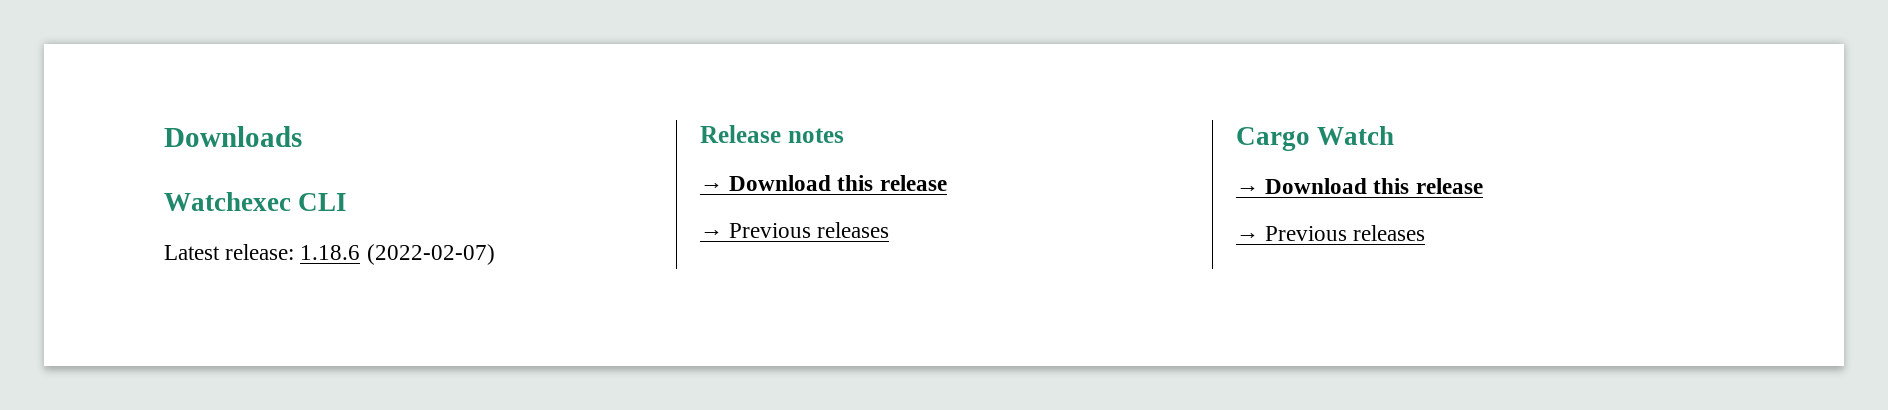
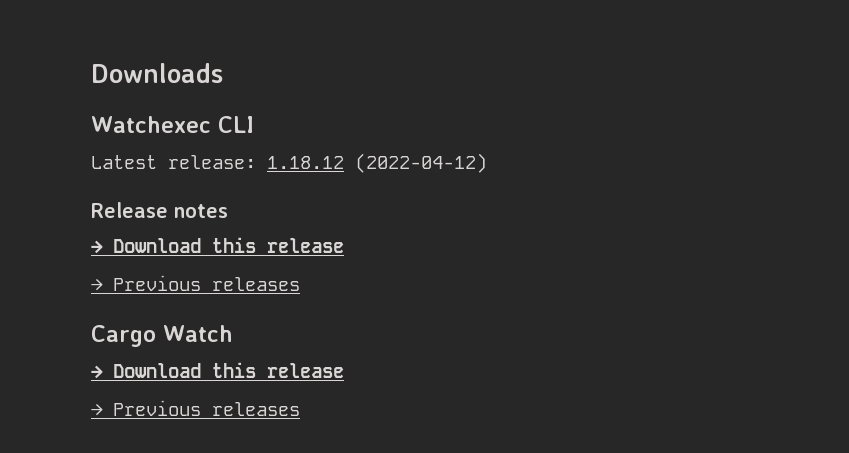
[300,244,495,265] 1.18.6 (2022-02-07) -> [267,153,487,173] 1.18.12 (2022-04-12)

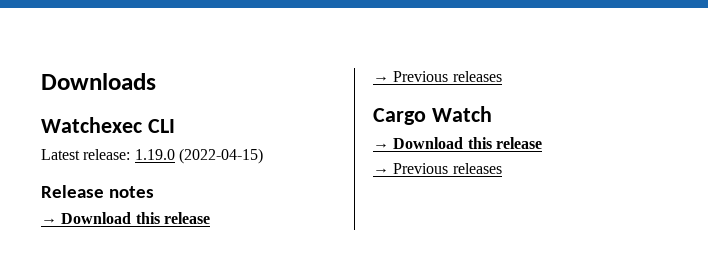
[267,153,487,173] 1.18.12 (2022-04-12) -> [134,148,263,164] 1.19.0 (2022-04-15)

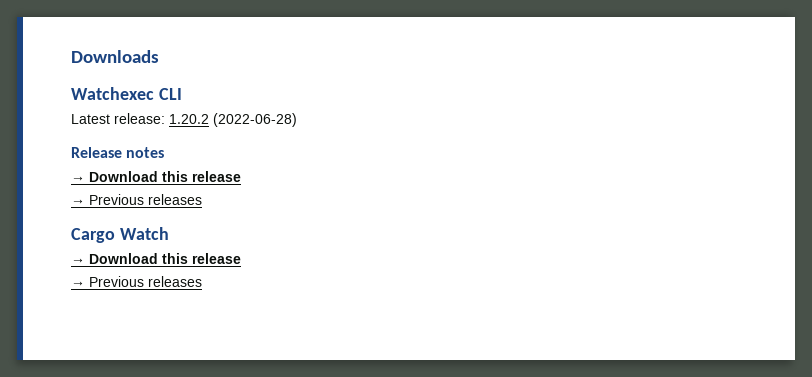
[134,148,263,164] 1.19.0 (2022-04-15) -> [169,113,297,127] 1.20.2 (2022-06-28)

